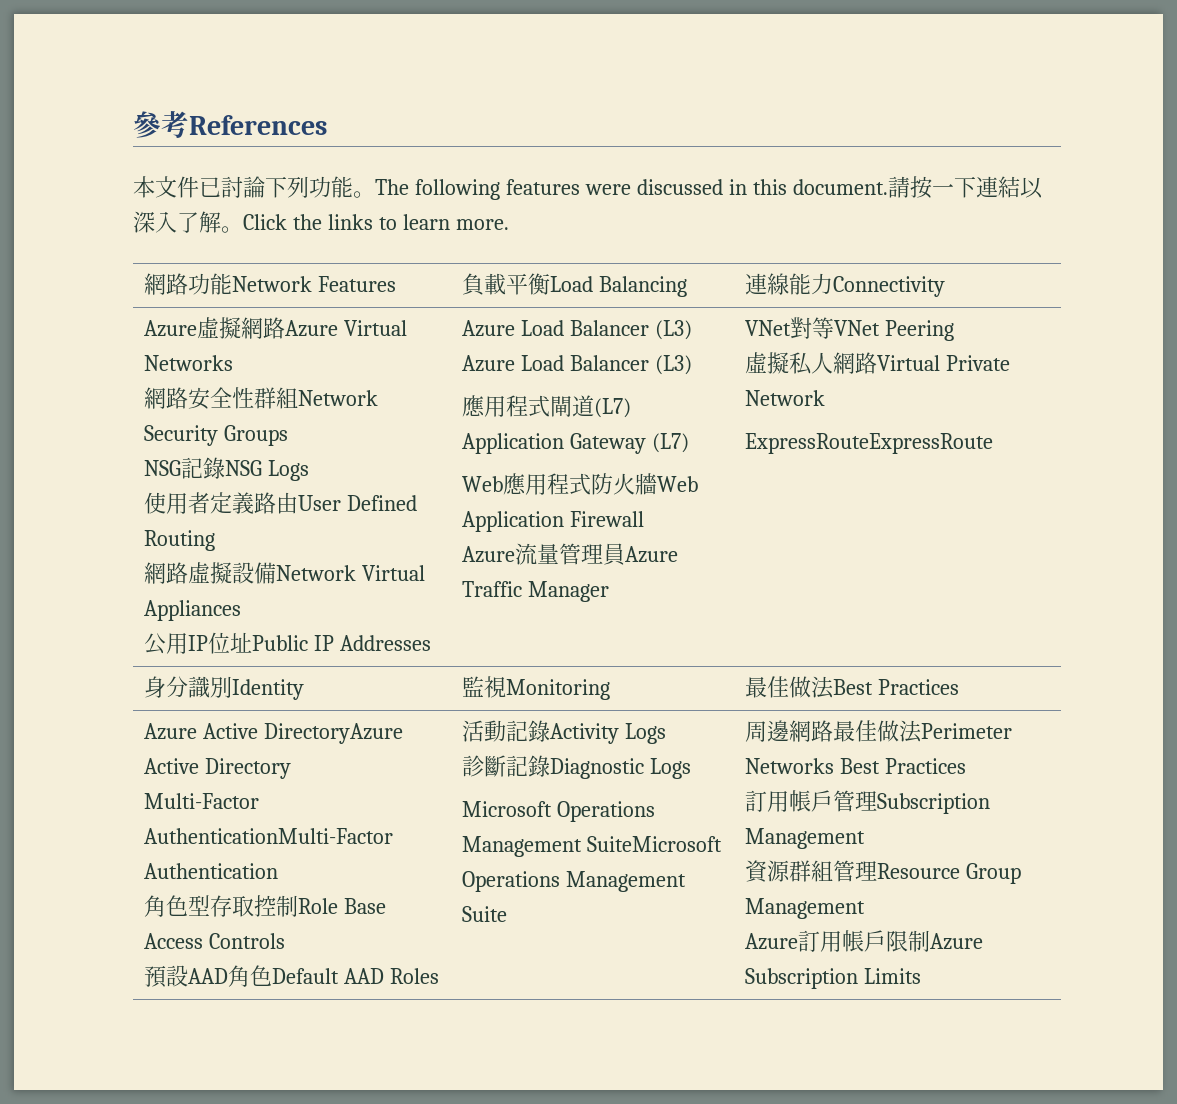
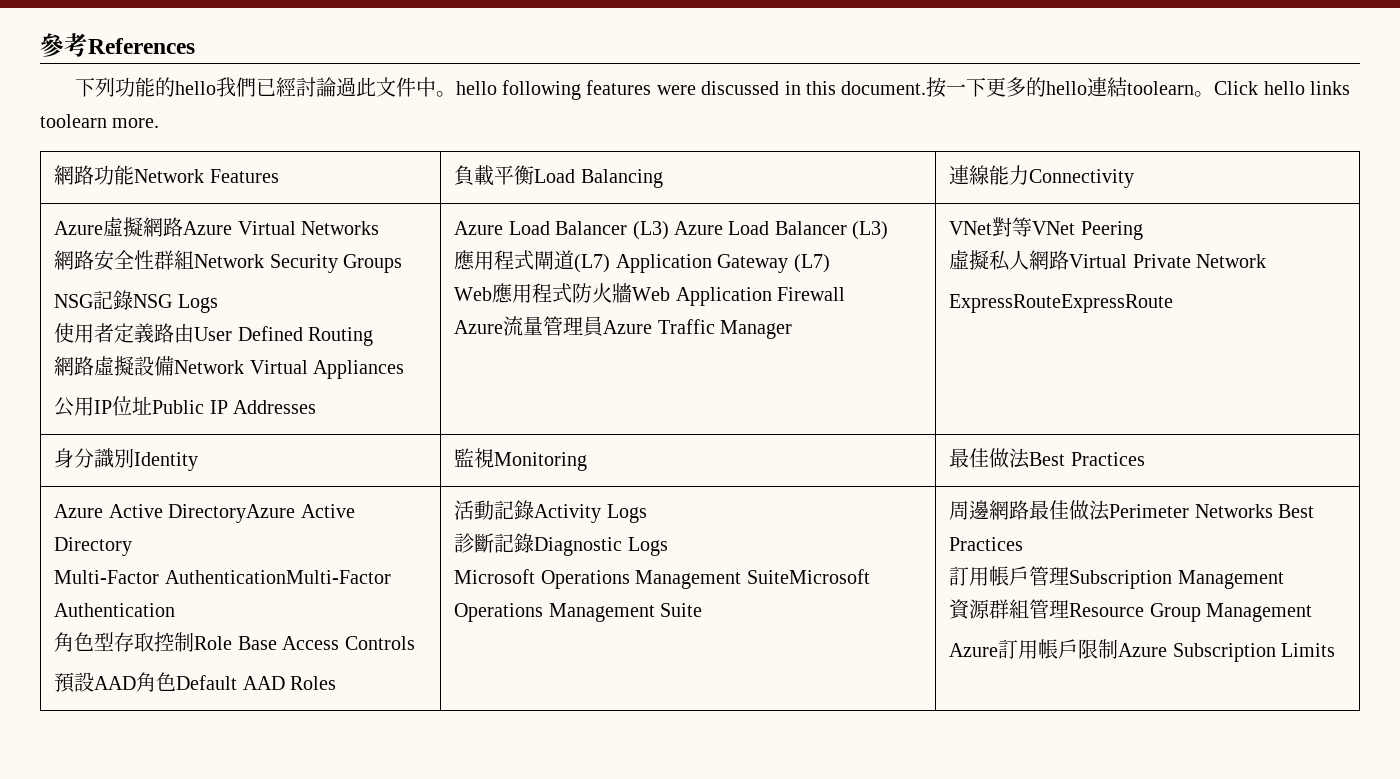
[133,176,409,198] 本文件已討論下列功能。The -> [74,77,497,97] 下列功能的hello我們已經討論過此文件中。hello
[887,176,1043,199] [133,211,450,233] 請按一下連結以深入了解。Click the links to learn -> [926,77,1351,98] [40,114,107,128] 按一下更多的hello連結toolearn。Click hello links toolearn

